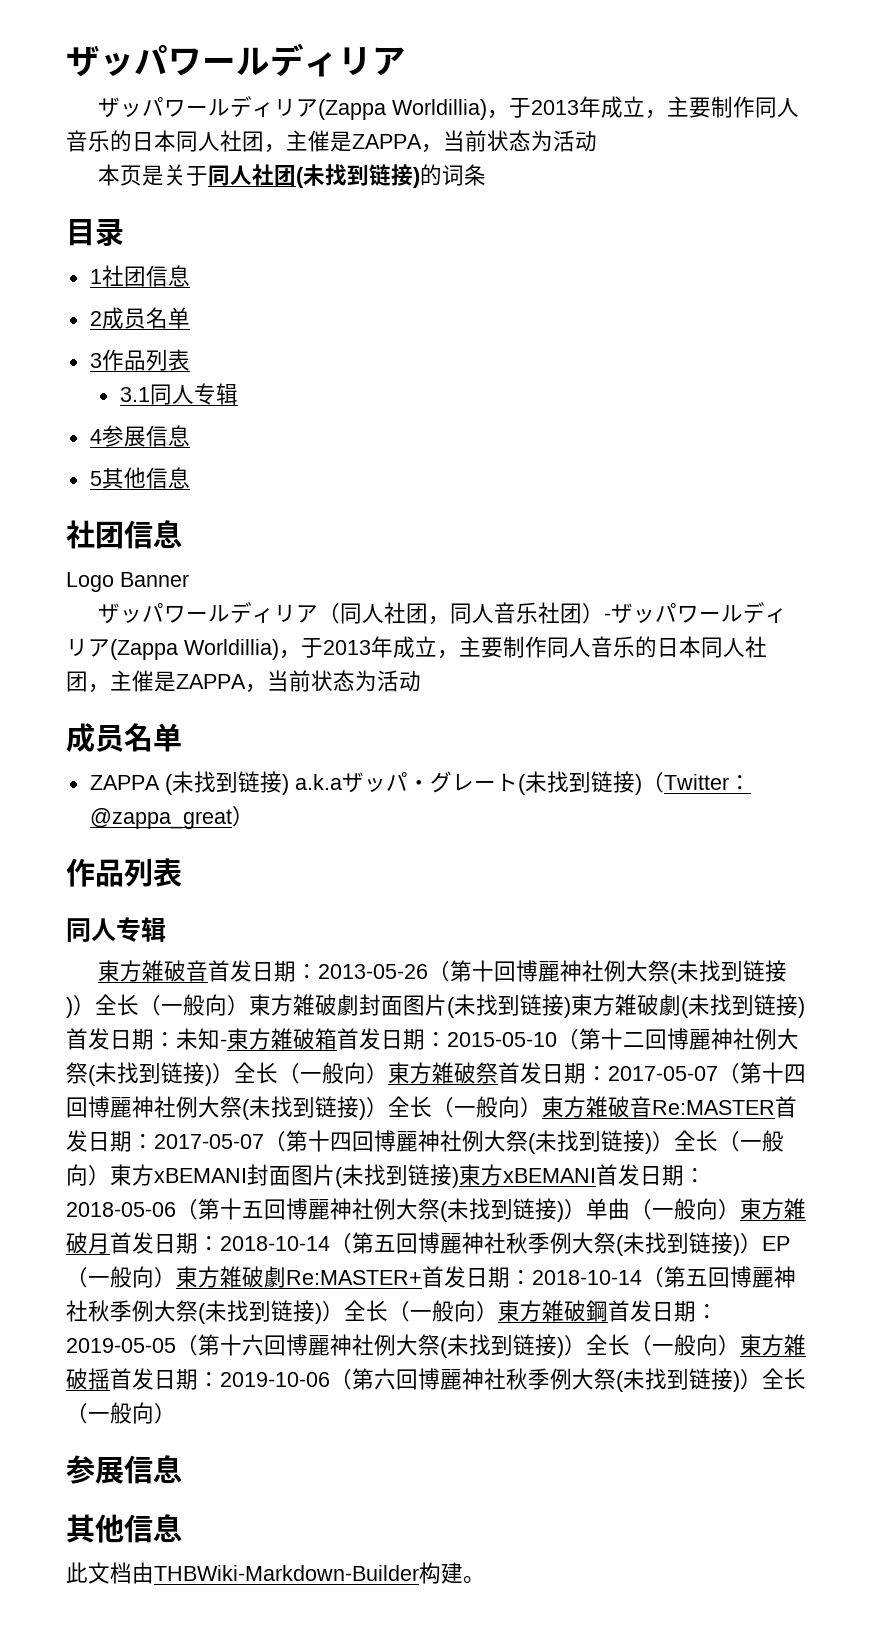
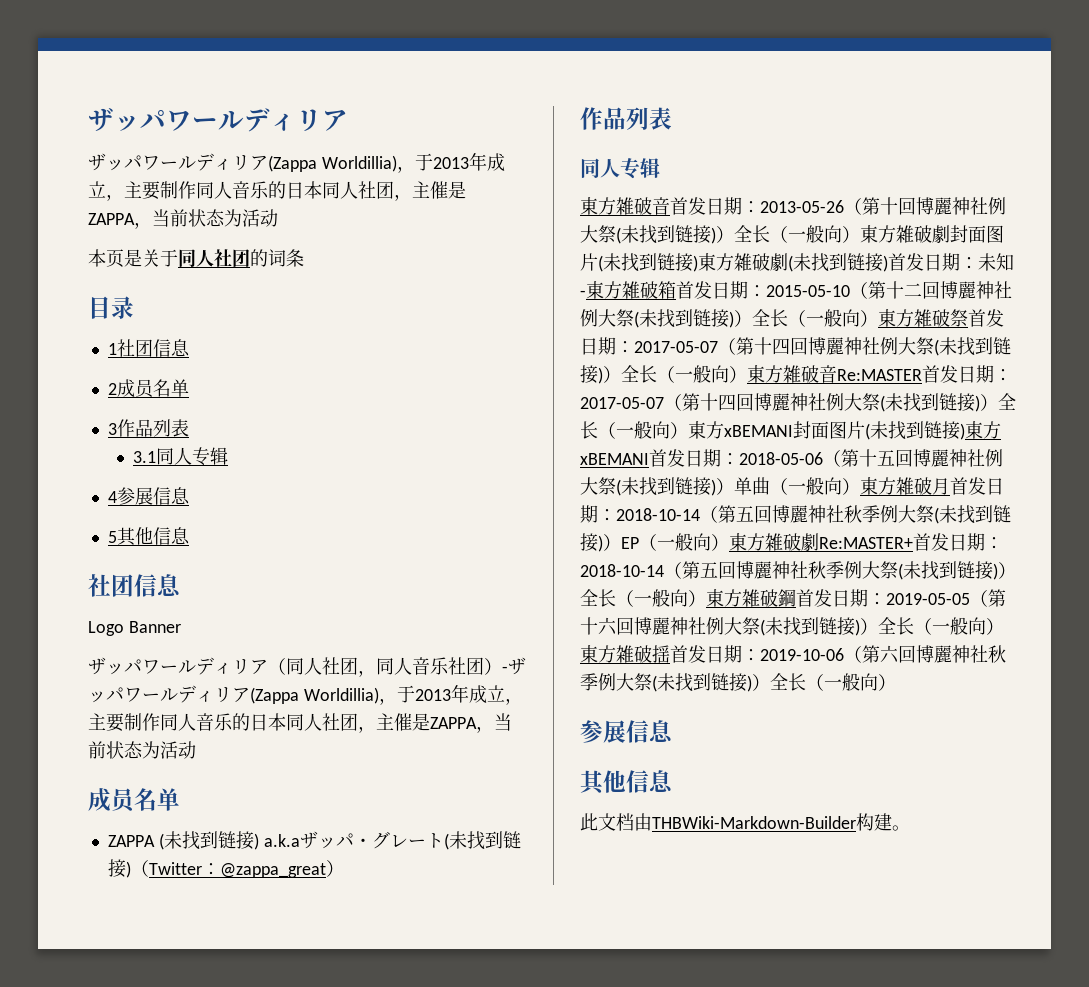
[295,164,420,188] (未找到链接) -> (250, 258) none

